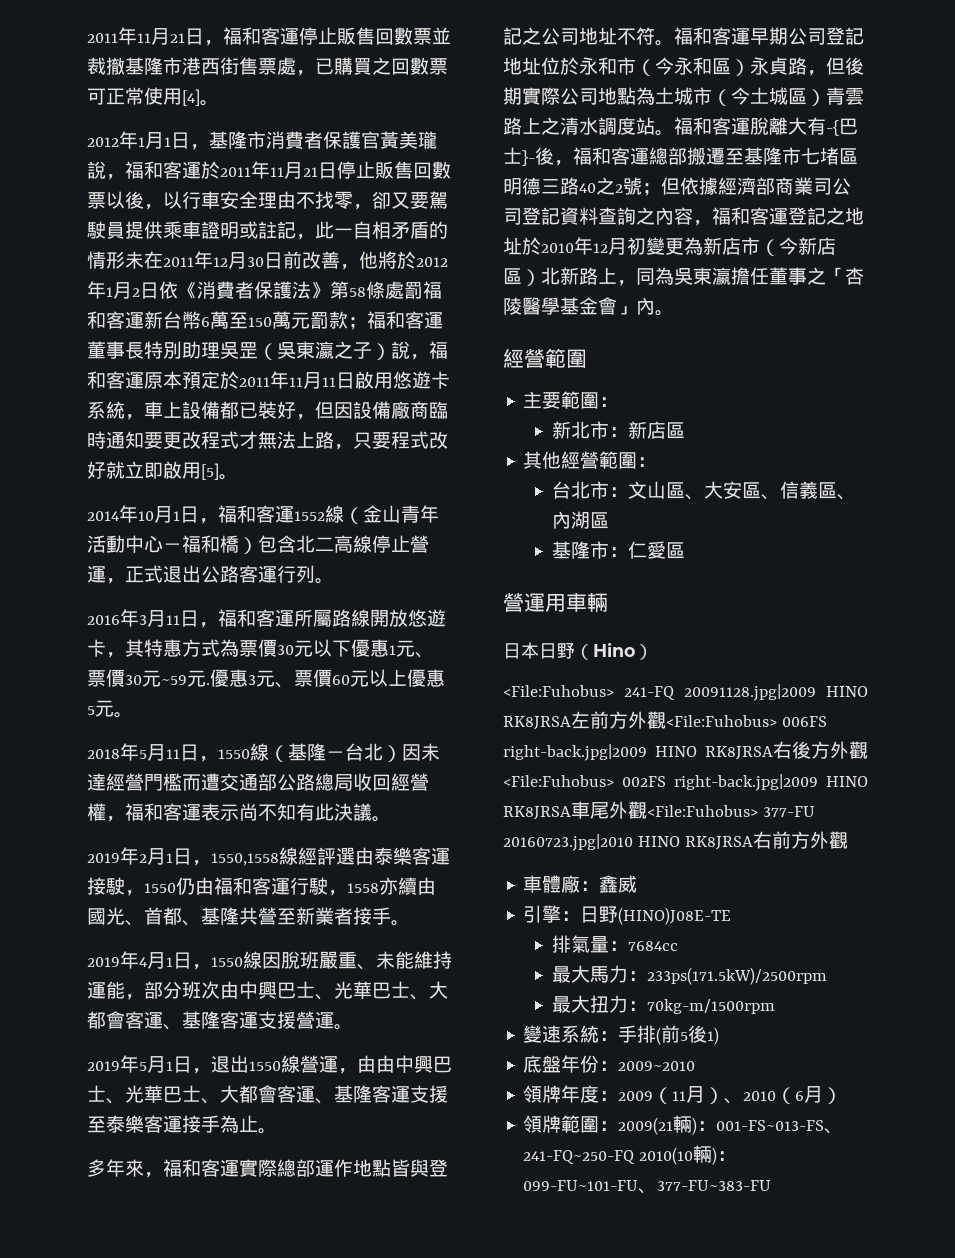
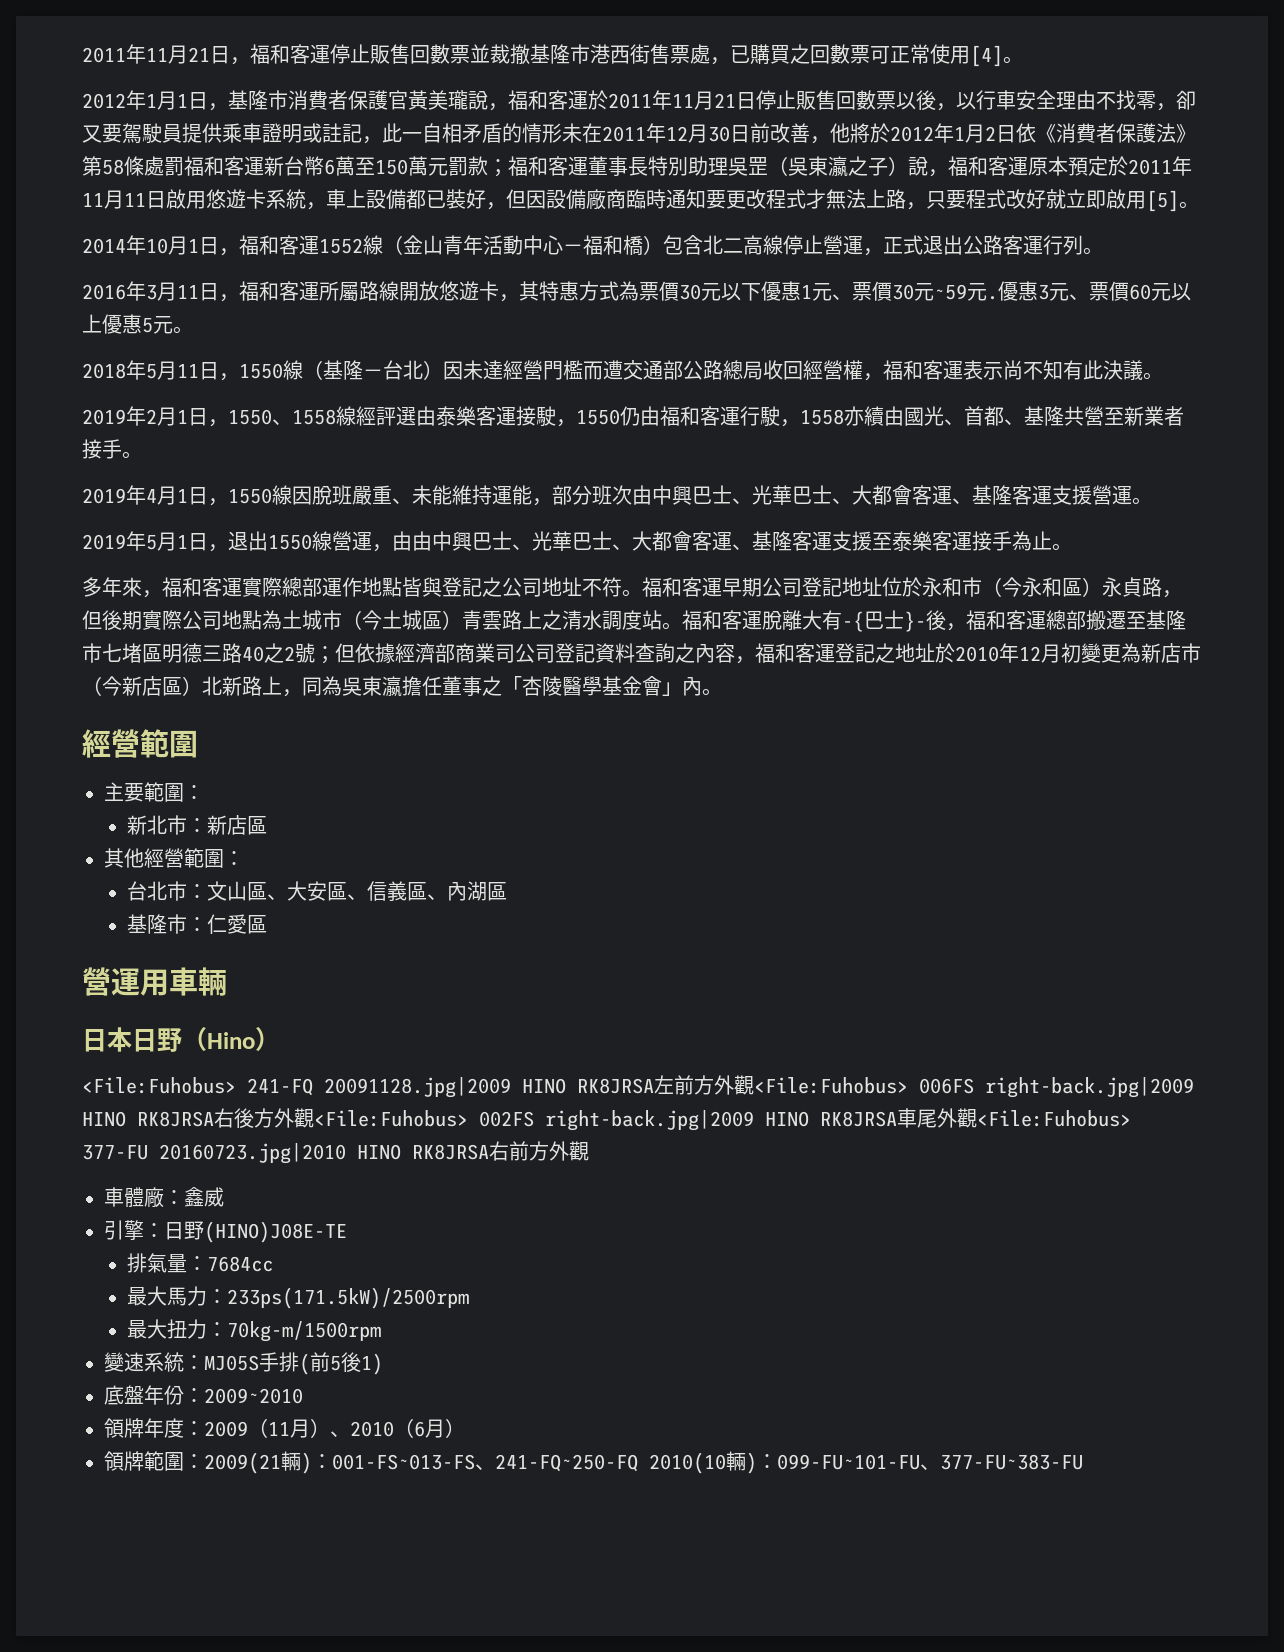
[211,853,279,866] 1550,1558 -> [228,409,336,425] 1550、1558
(619, 1036) none -> [204,1355,259,1371] MJ05S

